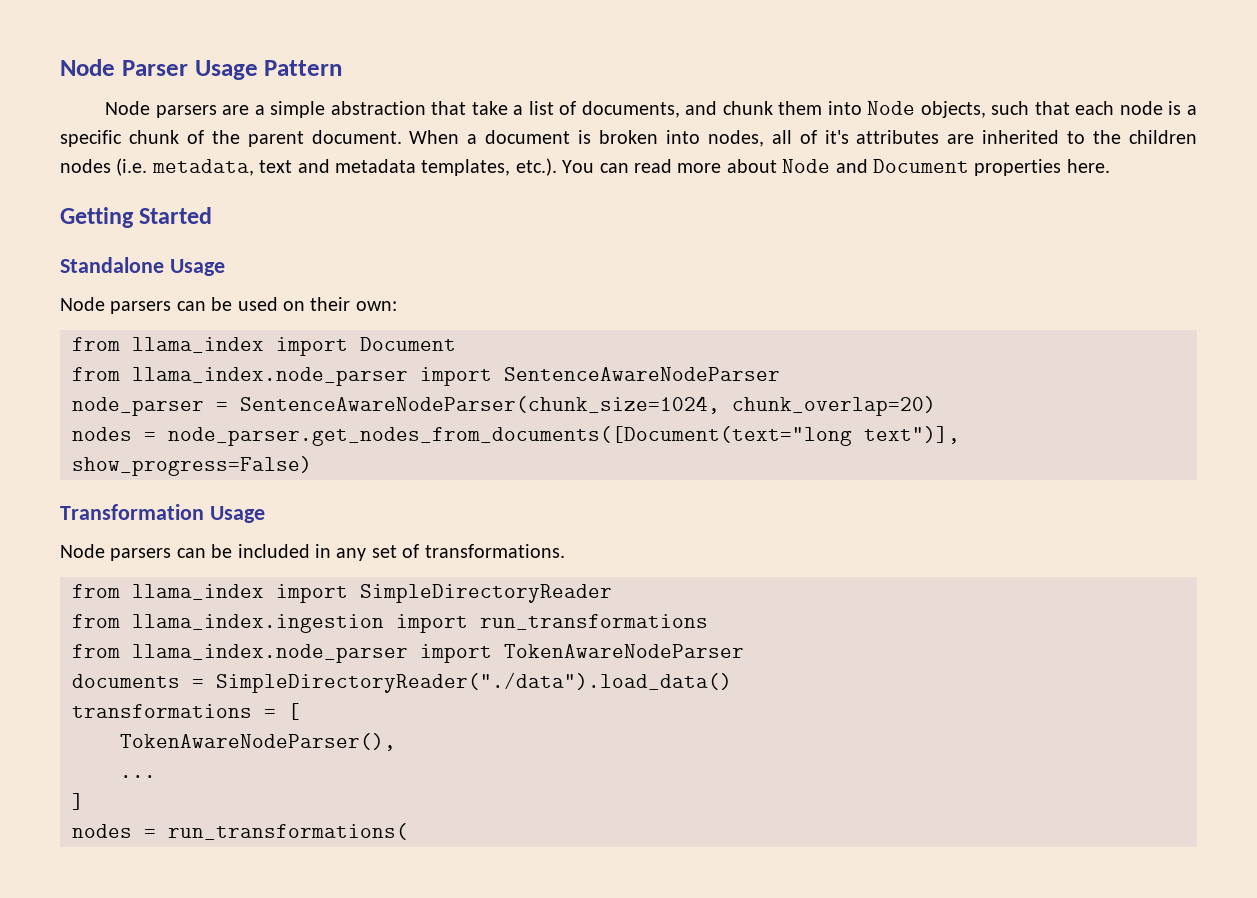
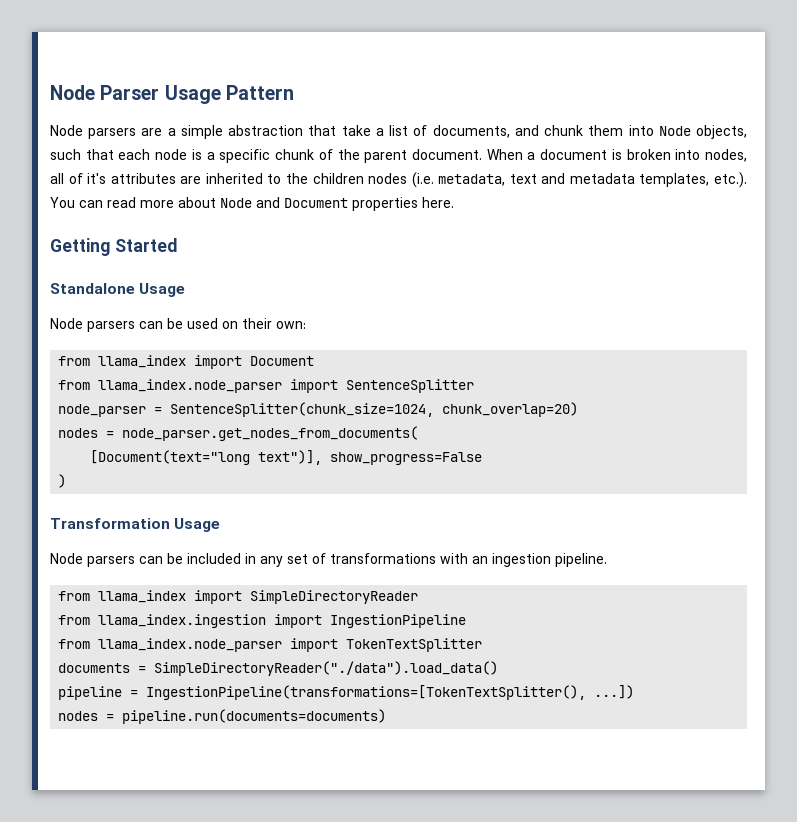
[504,367,780,381] SentenceAwareNodeParser -> [346,379,475,393] SentenceSplitter
[240,396,720,414] SentenceAwareNodeParser(chunk_size=1024, -> [170,402,435,417] SentenceSplitter(chunk_size=1024,
[168,426,960,446] [72,456,312,476] node_parser.get_nodes_from_documents([Document(text="long text")], show_progress=False) -> [122,426,419,441] [90,450,483,465] [58,474,67,488] node_parser.get_nodes_from_documents( // [Document(text="long text")], show_progress=False // )
[424,544,565,558] transformations. -> [330,553,607,567] transformations with an ingestion pipeline.
[480,614,708,630] [72,644,744,663] run_transformations // from llama_index.node_parser import TokenAwareNodeParser -> [330,614,467,628] [58,638,483,652] IngestionPipeline // from llama_index.node_parser import TokenTextSplitter
[72,703,300,720] [120,733,396,751] [120,775,156,778] [72,793,84,810] [72,823,408,840] transformations = [ // TokenAwareNodeParser(), // ... // ] // nodes = run_transformations( -> [58,685,635,700] [58,709,387,724] pipeline = IngestionPipeline(transformations=[TokenTextSplitter(), ...]) // nodes = pipeline.run(documents=documents)

